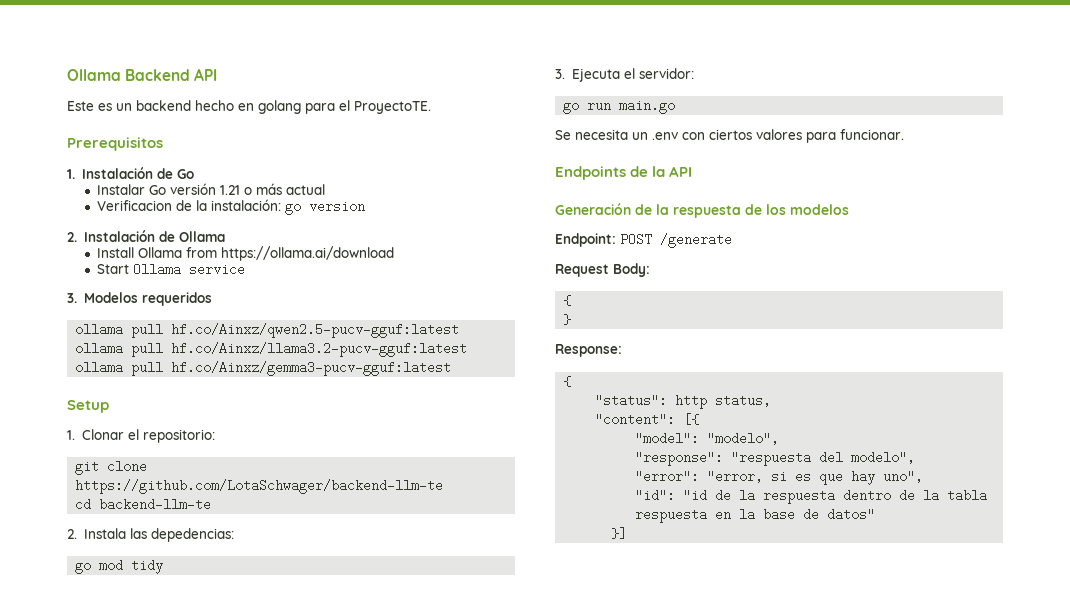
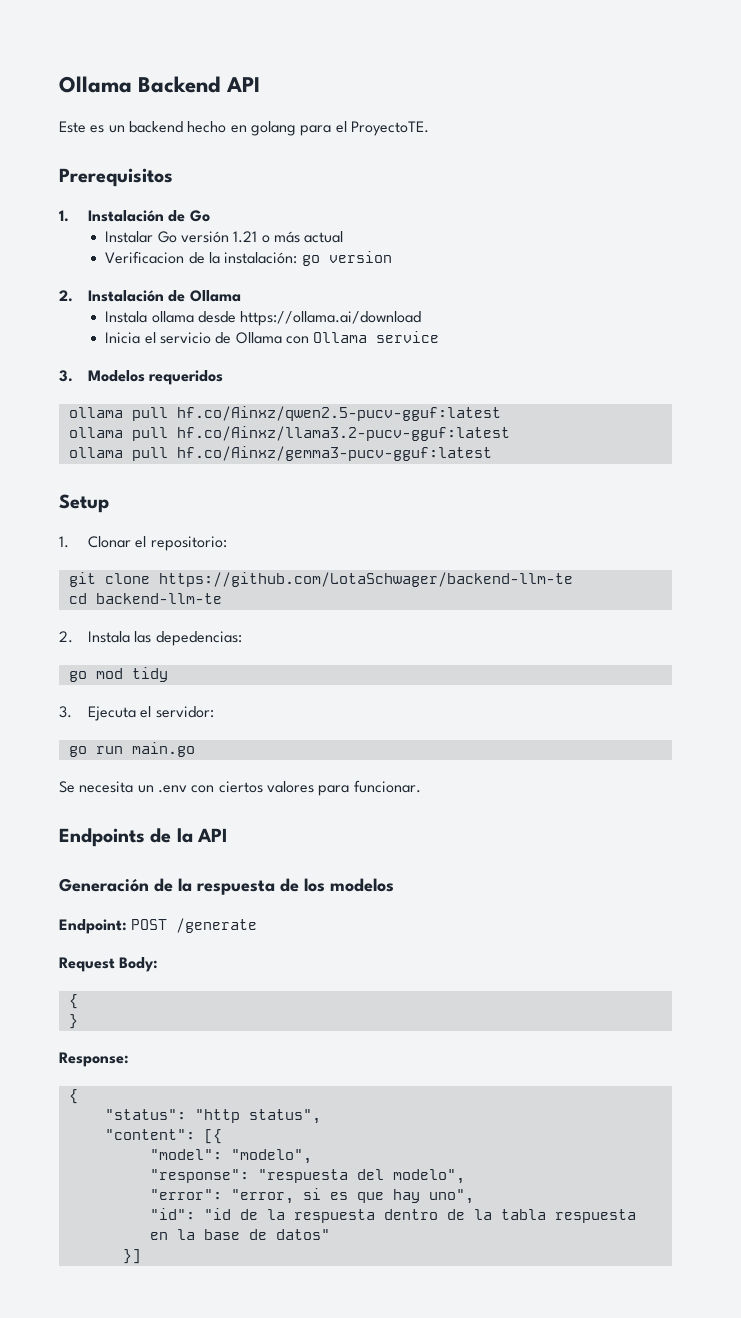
[97,246,395,261] [97,264,130,274] Install Ollama from https://ollama.ai/download // Start -> [105,311,422,326] [105,332,310,344] Instala ollama desde https://ollama.ai/download // Inicia el servicio de Ollama con
[675,394,772,409] http status, -> [194,1109,321,1124] "http status",

